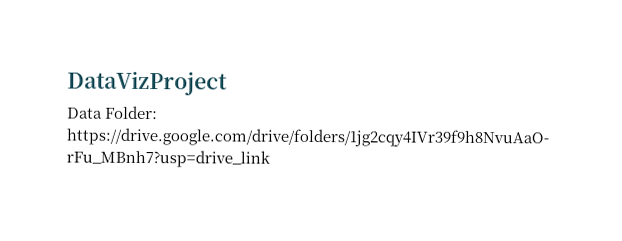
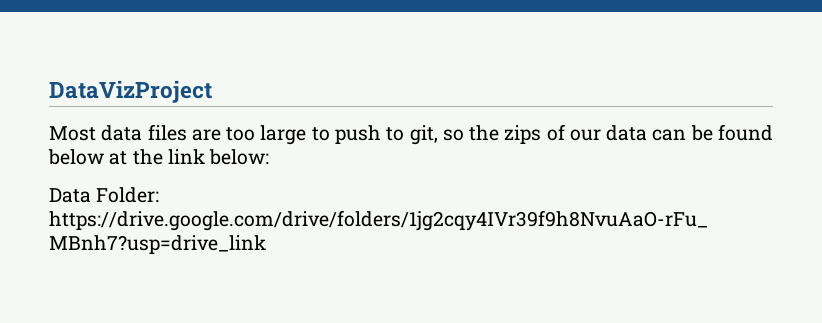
(228, 83) none -> [49,124,774,145] [48,149,270,165] // Most data files are too large to push to git, so the zips of our data can be found below at the link below:

